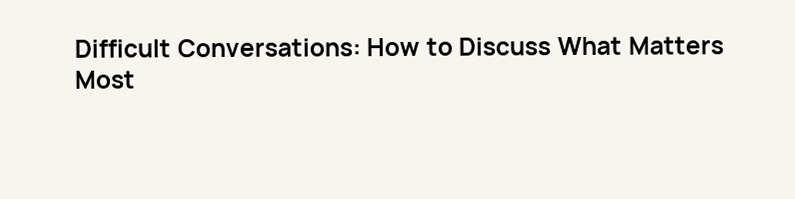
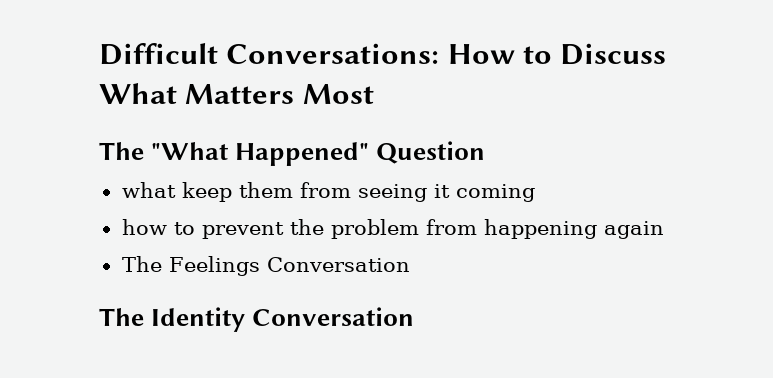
(135, 79) none -> [99,141,486,166] [121,182,535,202] [121,219,664,239] [121,256,410,276] [99,307,415,332] // The "What Happened" Question // what keep them from seeing it coming // how to prevent the problem from happening again // The Feelings Conversation // The Identity Conversation

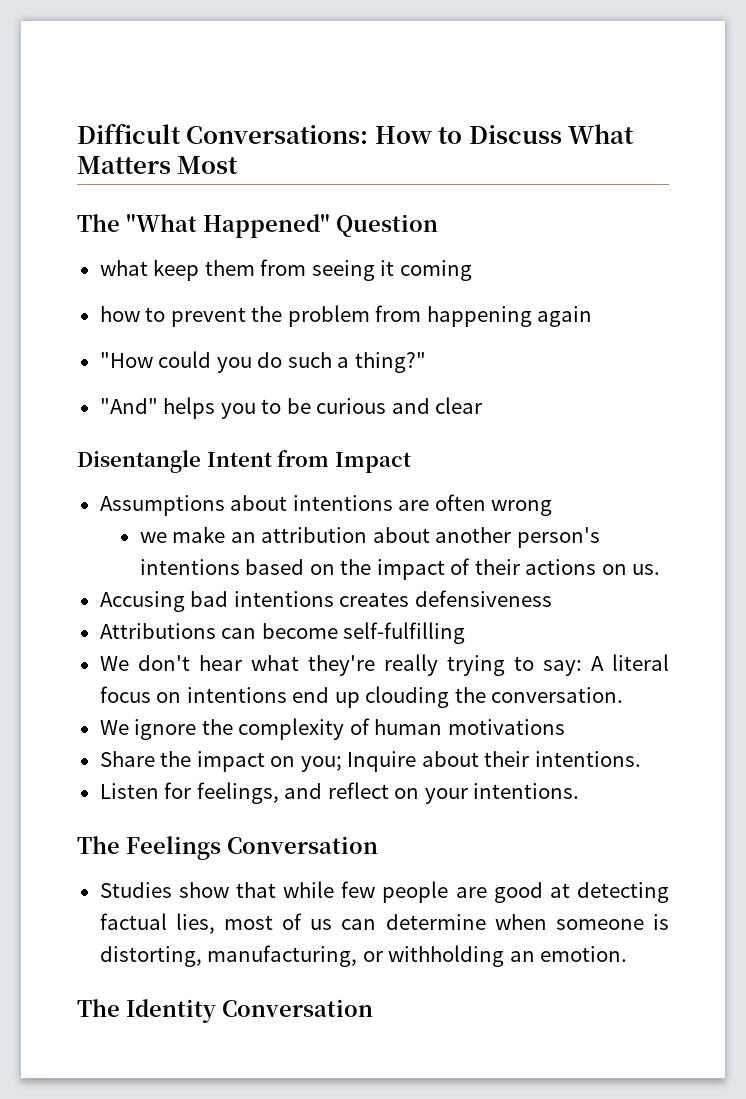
[121,256,410,276] The Feelings Conversation -> [99,351,426,373] [99,397,483,419] [77,450,411,473] [99,494,553,516] [139,526,600,548] [139,558,661,580] [99,590,552,612] [99,622,466,644] [99,654,669,676] [99,686,624,708] [99,718,565,740] [99,751,641,772] [99,782,580,804] [77,836,378,860] [99,881,669,903] [99,913,670,934] [99,945,628,967] "How could you do such a thing?" // "And" helps you to be curious and clear // Disentangle Intent from Impact // Assumptions about intentions are often wrong // we make an attribution about another person's intentions based on the impact of their actions on us. // Accusing bad intentions creates defensiveness // Attributions can become self-fulfilling // We don't hear what they're really trying to say: A literal focus on intentions end up clouding the conversation. // We ignore the complexity of human motivations // Share the impact on you; Inquire about their intentions. // Listen for feelings, and reflect on your intentions. // The Feelings Conversation // Studies show that while few people are good at detecting factual lies, most of us can determine when someone is distorting, manufacturing, or withholding an emotion.

